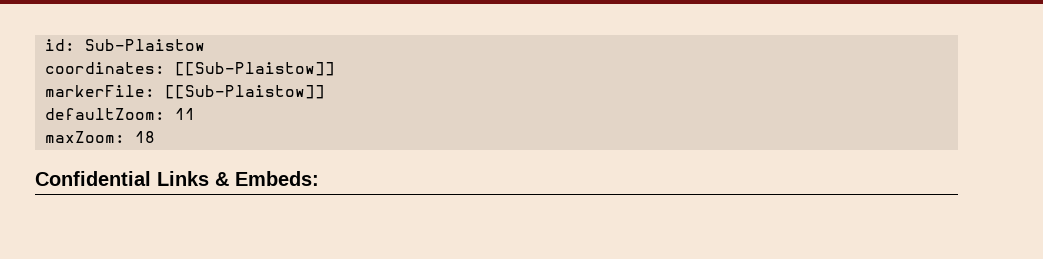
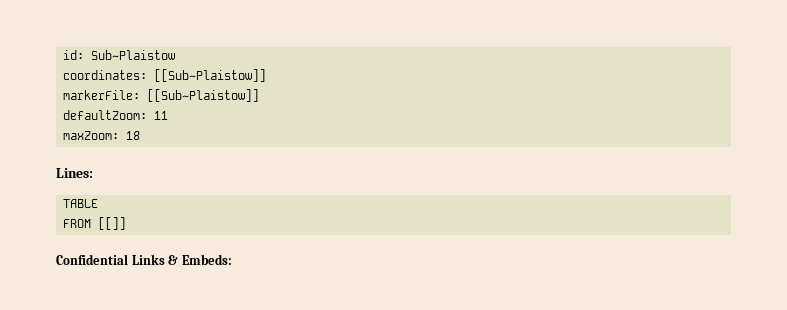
[85,39,206,51] Sub-Plaistow -> [91,50,176,60] Sub~Plaistow
[175,62,336,76] [[Sub-Plaistow]] -> [154,69,267,82] [[Sub~Plaistow]]
[165,85,326,99] [[Sub-Plaistow]] -> [147,89,260,102] [[Sub~Plaistow]]
(156, 137) none -> [56,168,93,178] [63,199,99,208] [63,217,127,230] // Lines: // TABLE // FROM [[]]

